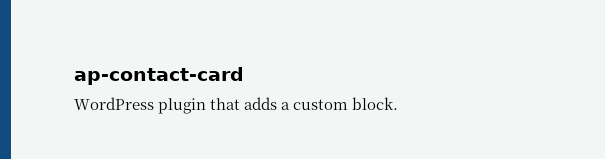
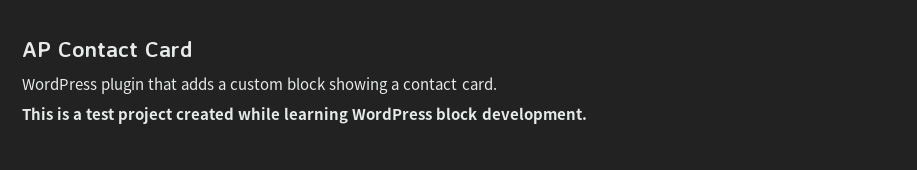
[74,67,244,85] ap-contact-card -> [22,41,192,57] AP Contact Card
[352,97,399,110] block. -> [287,77,497,94] [22,107,587,124] block showing a contact card. // This is a test project created while learning WordPress block development.

